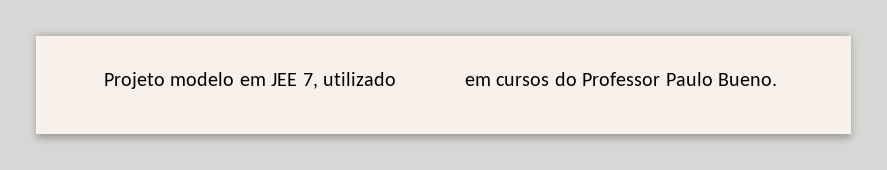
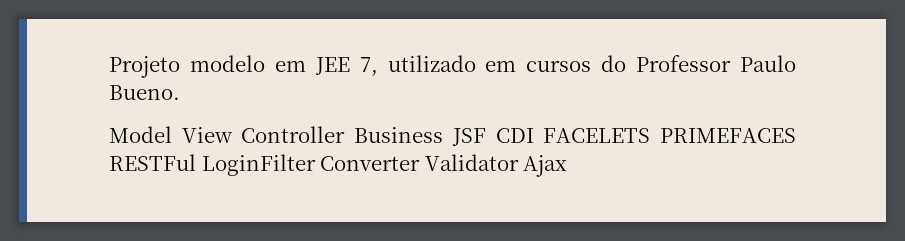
(777, 79) none -> [109,126,796,146] [109,154,568,177] // Model View Controller Business JSF CDI FACELETS PRIMEFACES RESTFul LoginFilter Converter Validator Ajax

